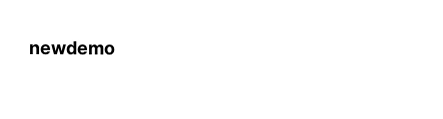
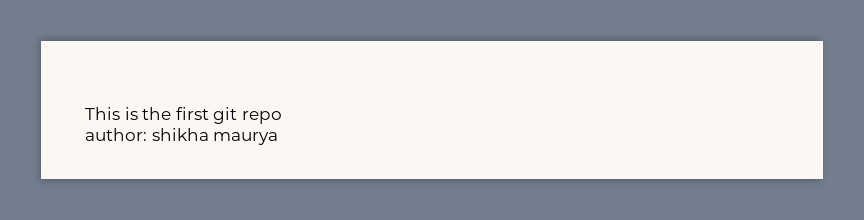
[29,40,116,56] newdemo -> [85,107,282,124] [85,128,279,145] This is the first git repo // author: shikha maurya

